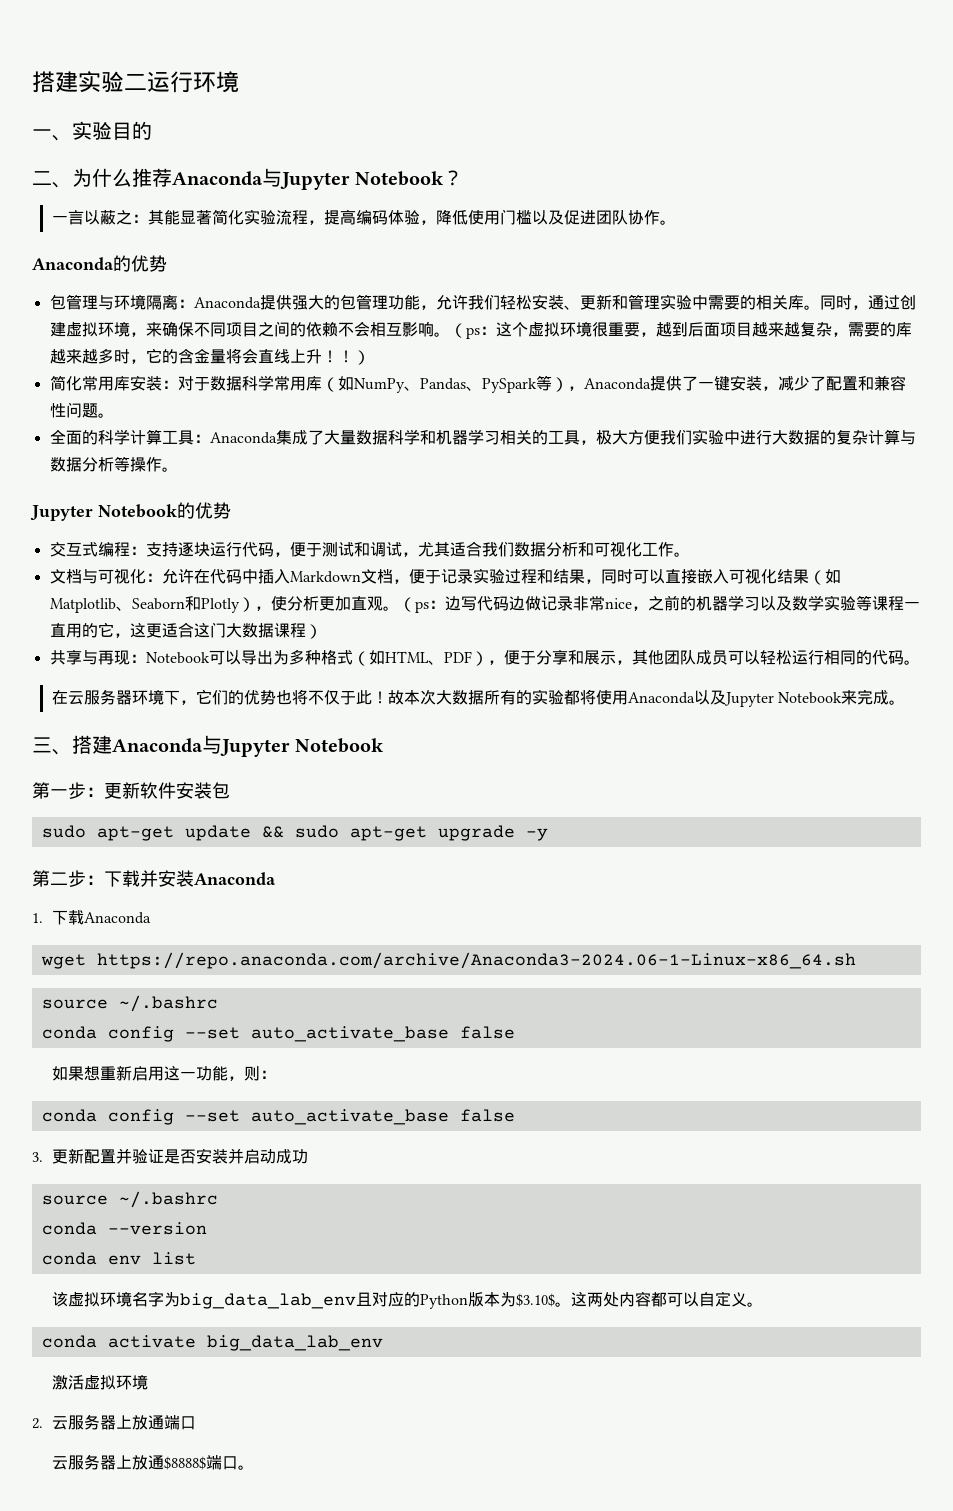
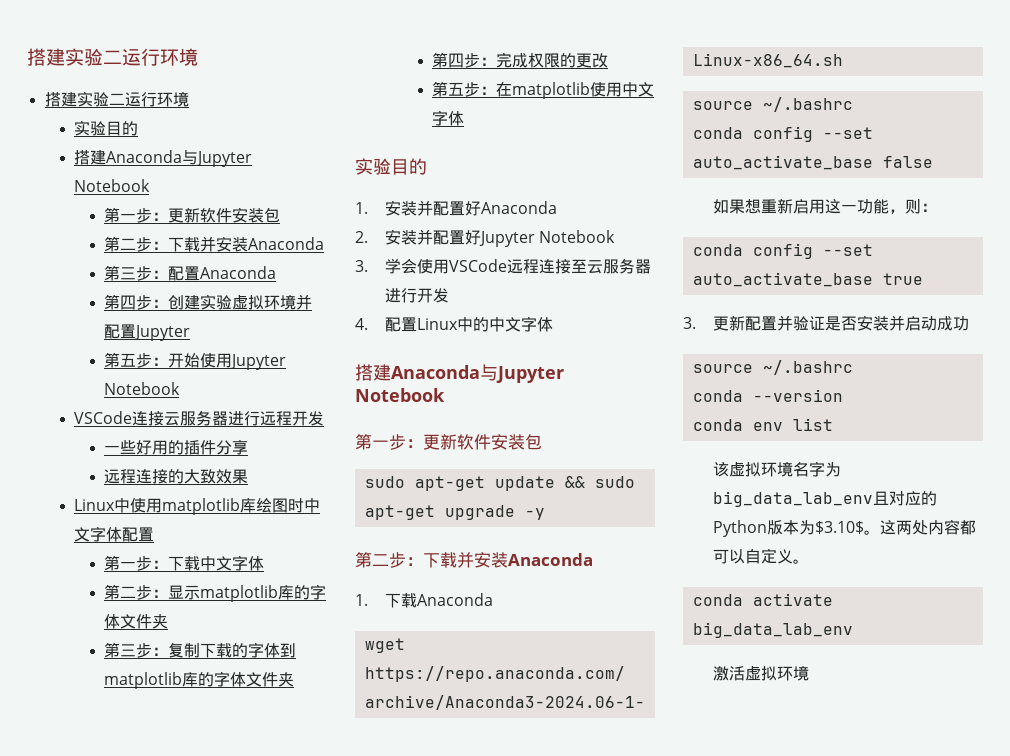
[32,71,239,93] [32,121,152,141] [32,168,464,190] [51,209,676,225] [32,255,167,272] [49,294,916,310] [49,321,912,339] [49,348,370,365] [49,375,906,393] [49,402,114,418] [49,429,916,445] [49,456,178,472] [30,502,231,521] [49,541,690,557] [49,568,841,585] [49,595,920,613] [49,622,322,639] [49,649,920,666] [51,689,905,707] [32,737,72,755] 搭建实验二运行环境 // 一、实验目的 // 二、为什么推荐Anaconda与Jupyter Notebook？ // 一言以蔽之：其能显著简化实验流程，提高编码体验，降低使用门槛以及促进团队协作。 // Anaconda的优势 // 包管理与环境隔离：Anaconda提供强大的包管理功能，允许我们轻松安装、更新和管理实验中需要的相关库。同时，通过创建虚拟环境，来确保不同项目之间的依赖不会相互影响。（ps：这个虚拟环境很重要，越到后面项目越来越复杂，需要的库越来越多时，它的含金量将会直线上升！！） // 简化常用库安装：对于数据科学常用库（如NumPy、Pandas、PySpark等），Anaconda提供了一键安装，减少了配置和兼容性问题。 // 全面的科学计算工具：Anaconda集成了大量数据科学和机器学习相关的工具，极大方便我们实验中进行大数据的复杂计算与数据分析等操作。 // Jupyter Notebook的优势 // 交互式编程：支持逐块运行代码，便于测试和调试，尤其适合我们数据分析和可视化工作。 // 文档与可视化：允许在代码中插入Markdown文档，便于记录实验过程和结果，同时可以直接嵌入可视化结果（如Matplotlib、Seaborn和Plotly），使分析更加直观。（ps：边写代码边做记录非常nice，之前的机器学习以及数学实验等课程一直用的它，这更适合这门大数据课程） // 共享与再现：Notebook可以导出为多种格式（如HTML、PDF），便于分享和展示，其他团队成员可以轻松运行相同的代码。 // 在云服务器环境下，它们的优势也将不仅于此！故本次大数据所有的实验都将使用Anaconda以及Jupyter Notebook来完成。 // 三、 -> [27,48,198,66] [44,91,189,107] [74,120,139,136] [74,150,253,167] [74,179,151,192] [104,207,281,223] [104,236,325,252] [104,265,277,281] [104,294,313,310] [104,324,191,341] [104,352,287,370] [104,382,181,395] [74,410,325,426] [104,440,249,455] [104,469,249,484] [74,498,321,515] [74,526,155,542] [104,555,265,571] [104,584,327,602] [104,614,169,629] [104,642,297,658] [104,671,295,689] [432,52,609,68] [432,81,655,99] [432,110,465,126] [355,158,427,175] [355,200,557,216] [355,229,616,247] [355,258,651,274] [384,288,449,303] [355,316,553,332] 搭建实验二运行环境 // 搭建实验二运行环境 // 实验目的 // 搭建Anaconda与Jupyter Notebook // 第一步：更新软件安装包 // 第二步：下载并安装Anaconda // 第三步：配置Anaconda // 第四步：创建实验虚拟环境并配置Jupyter // 第五步：开始使用Jupyter Notebook // VSCode连接云服务器进行远程开发 // 一些好用的插件分享 // 远程连接的大致效果 // Linux中使用matplotlib库绘图时中文字体配置 // 第一步：下载中文字体 // 第二步：显示matplotlib库的字体文件夹 // 第三步：复制下载的字体到matplotlib库的字体文件夹 // 第四步：完成权限的更改 // 第五步：在matplotlib使用中文字体 // 实验目的 // 1.安装并配置好Anaconda // 2.安装并配置好Jupyter Notebook // 3.学会使用VSCode远程连接至云服务器进行开发 // 4.配置Linux中的中文字体 //
[459,1109,515,1122] false -> [882,273,923,285] true
[32,1414,196,1430] [51,1454,254,1470] // 2.云服务器上放通端口 // 云服务器上放通$8888$端口。 -> (809, 673) none

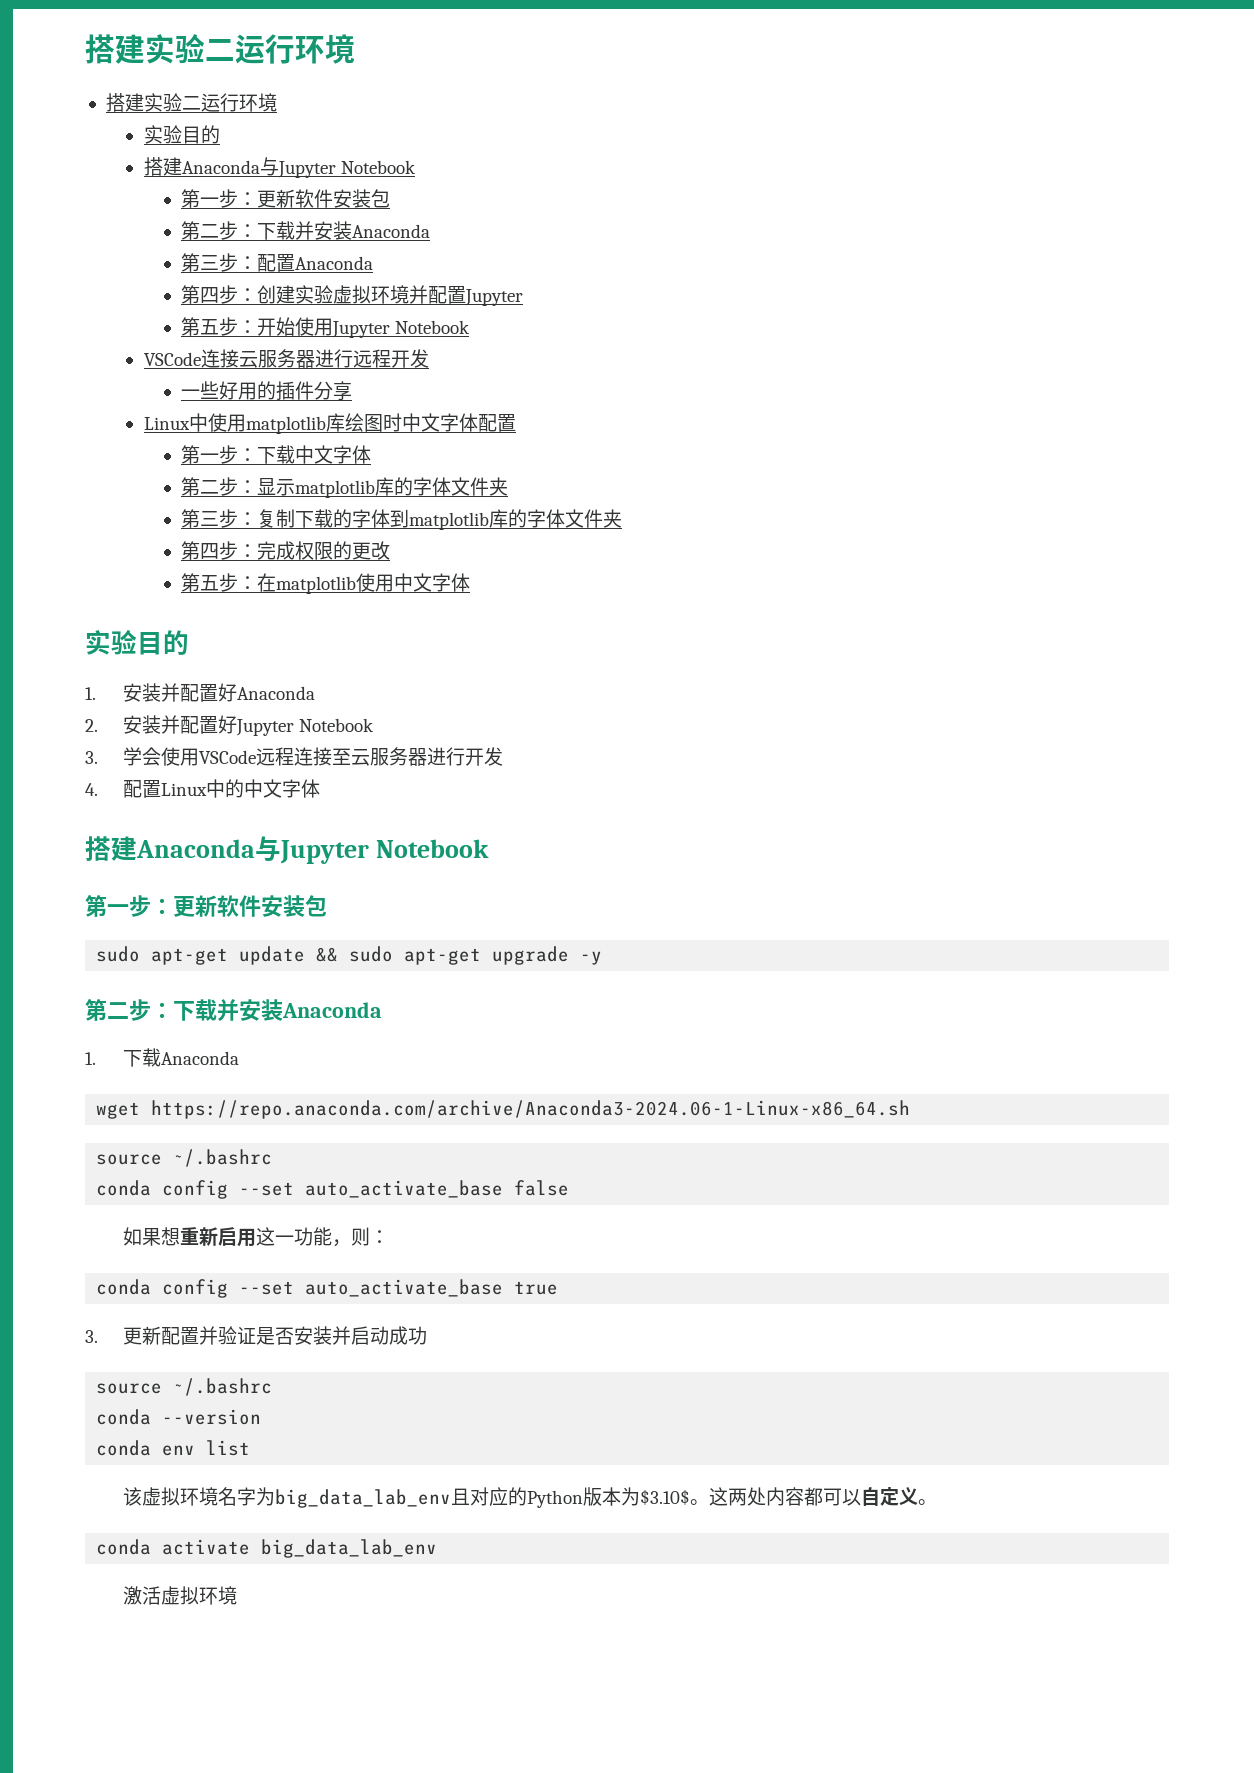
[104,469,249,484] // 远程连接的大致效果 -> (353, 391) none

